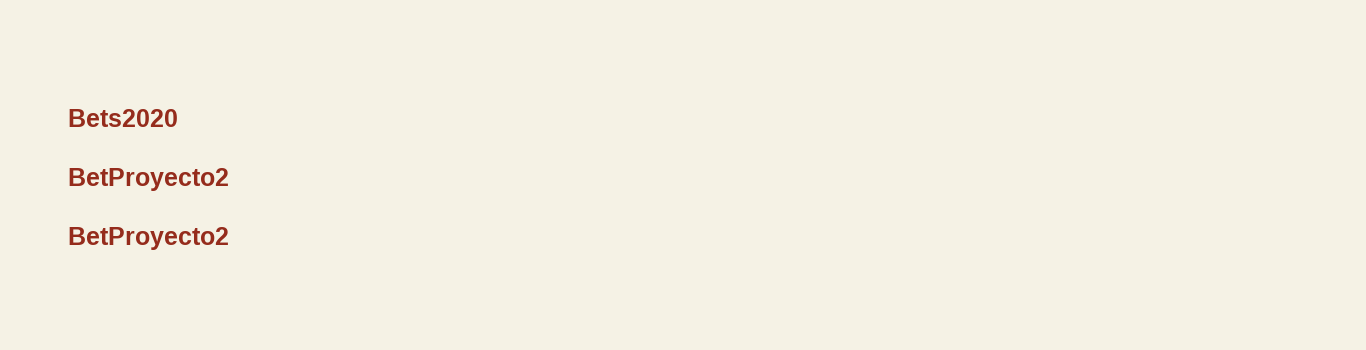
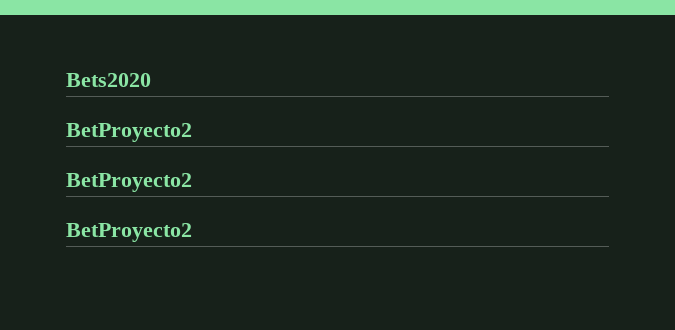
(229, 238) none -> [66,223,192,242] // BetProyecto2

